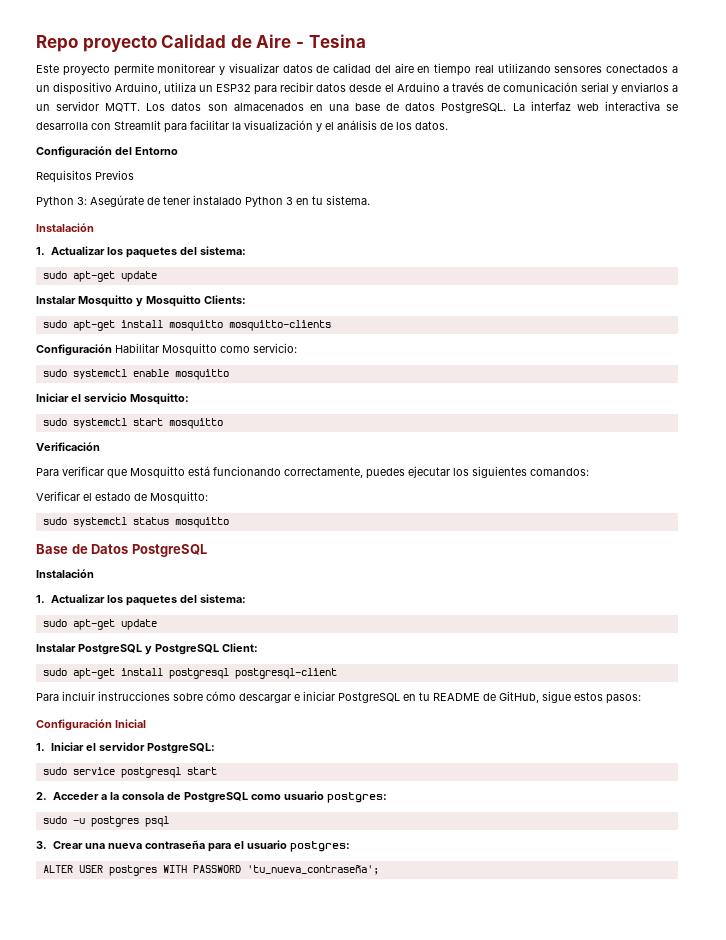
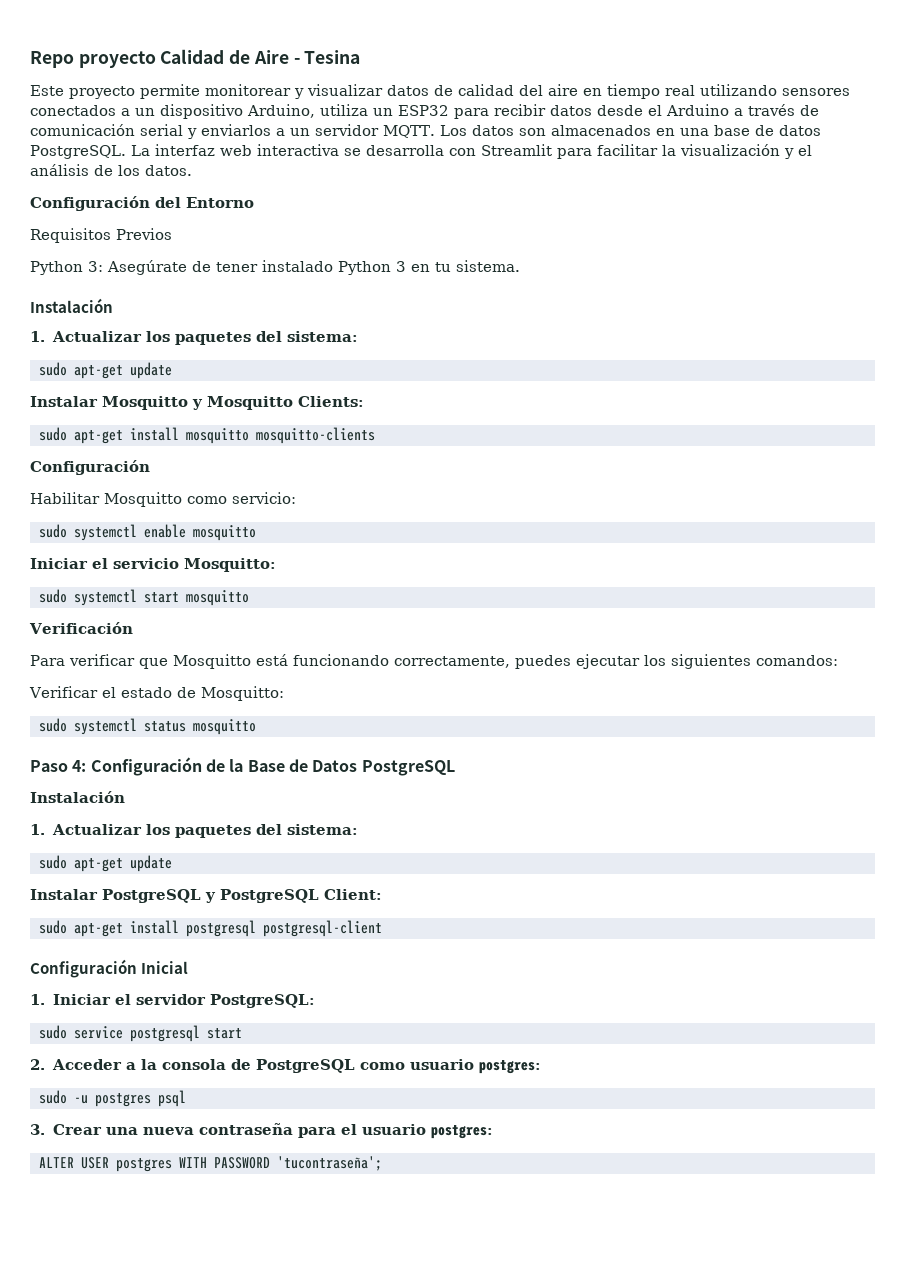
(112, 350) none -> (150, 467) //
(229, 522) none -> [30,757,244,776] Paso 4: Configuración de la
[36,691,641,704] // Para incluir instrucciones sobre cómo descargar e iniciar PostgreSQL en tu README de GitHub, sigue estos pasos: -> (382, 928) none
[246,865,379,875] 'tu_nueva_contraseña'; -> [277,1156,382,1171] 'tucontraseña';

